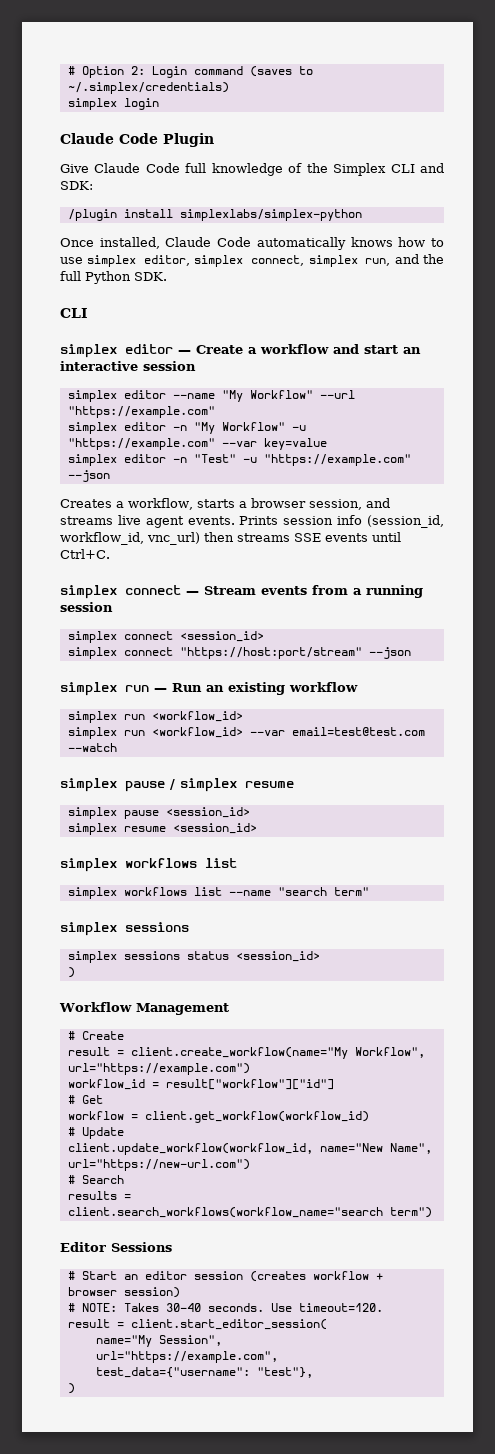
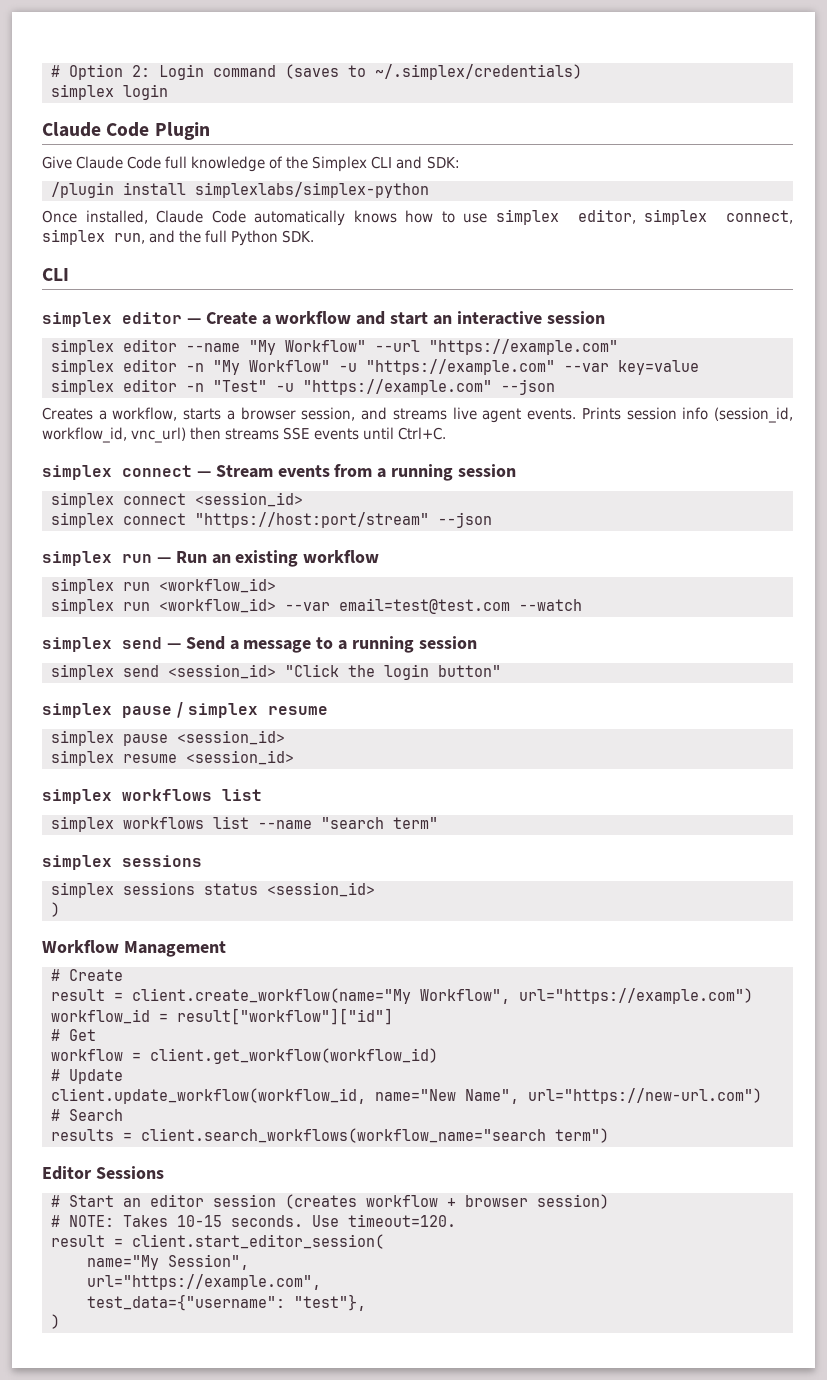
(117, 747) none -> [42,636,477,653] [51,664,501,680] // simplex send — Send a message to a running session // simplex send <session_id> "Click the login button"
[165,1303,201,1312] 30-40 -> [177,1215,222,1227] 10-15

